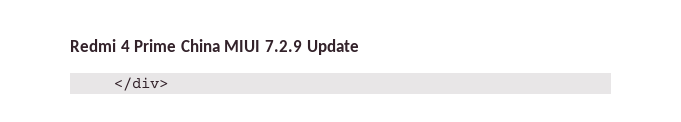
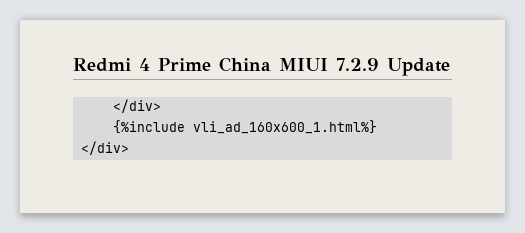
(169, 84) none -> [113,120,378,134] [81,141,130,155] // {%include vli_ad_160x600_1.html%} // </div>

